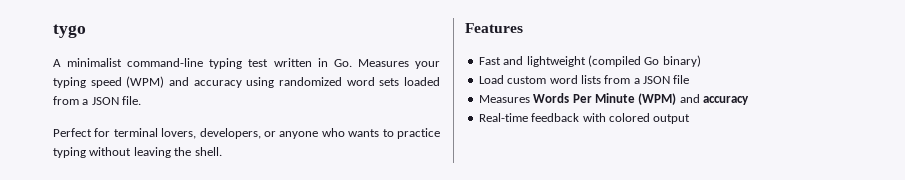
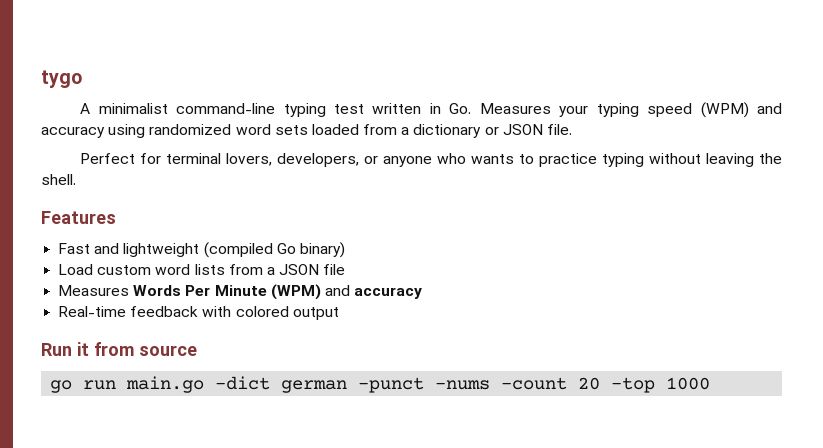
(89, 102) none -> [413,124,499,138] dictionary or
(691, 119) none -> [41,342,197,356] [50,376,711,393] // Run it from source // go run main.go -dict german -punct -nums -count 20 -top 1000

